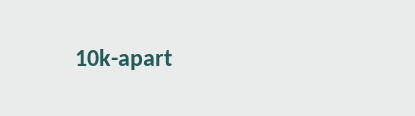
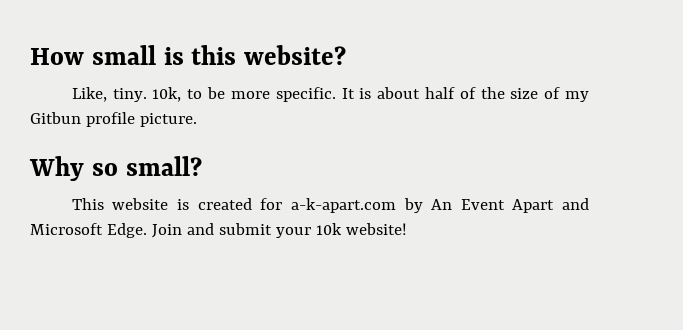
[75,49,172,70] 10k-apart -> [30,45,347,65] [71,87,589,102] [30,112,197,127] [29,156,202,181] [71,198,590,213] [30,223,407,238] How small is this website? // Like, tiny. 10k, to be more specific. It is about half of the size of my Gitbun profile picture. // Why so small? // This website is created for a-k-apart.com by An Event Apart and Microsoft Edge. Join and submit your 10k website!

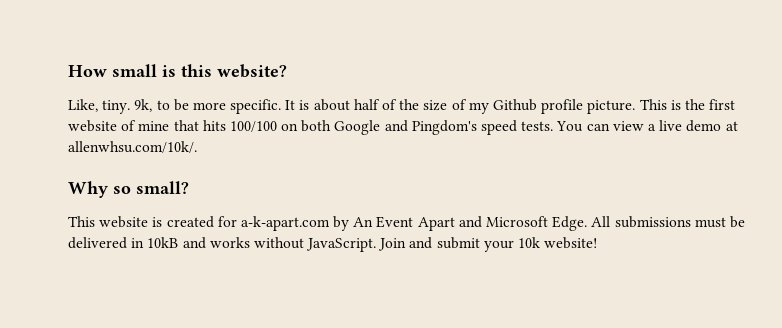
[152,87,182,102] 10k, -> [134,99,153,112] 9k,
[30,112,81,124] Gitbun -> [492,99,537,111] Github
(197, 120) none -> [639,99,736,110] [68,120,738,135] [68,141,197,153] This is the first website of mine that hits 100/100 on both Google and Pingdom's speed tests. You can view a live demo at allenwhsu.com/10k/.
(147, 230) none -> [591,216,745,228] [68,237,377,252] All submissions must be delivered in 10kB and works without JavaScript.

